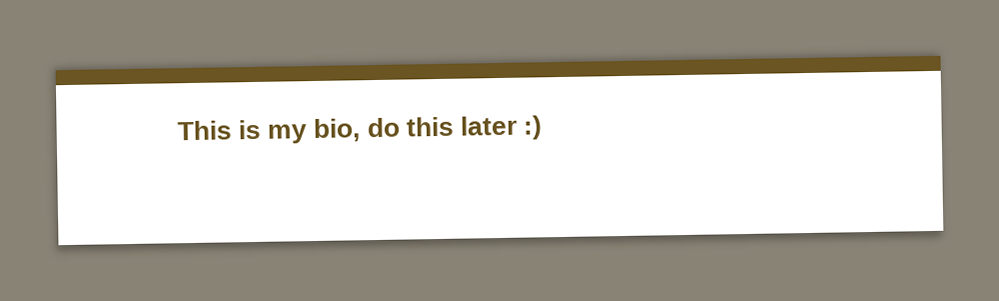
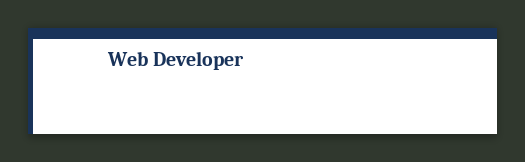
[177,115,543,144] This is my bio, do this later :) -> [107,51,245,70] Web Developer

